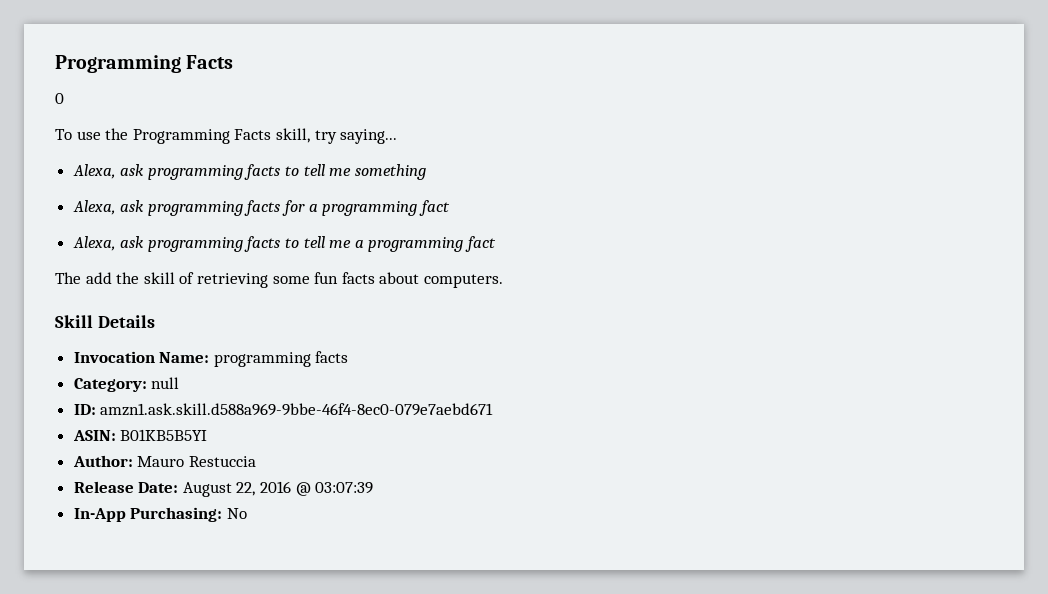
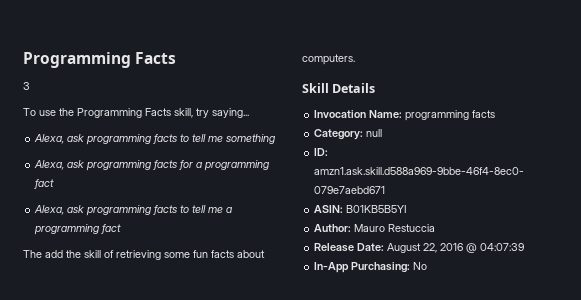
[55,93,64,104] 0 -> [23,82,30,90] 3
[315,482,374,494] 03:07:39 -> [480,243,525,251] 04:07:39

